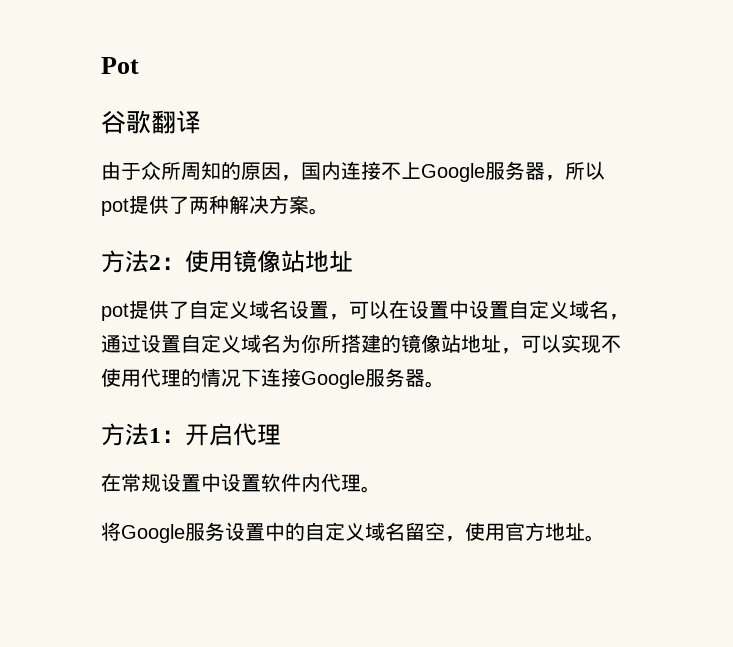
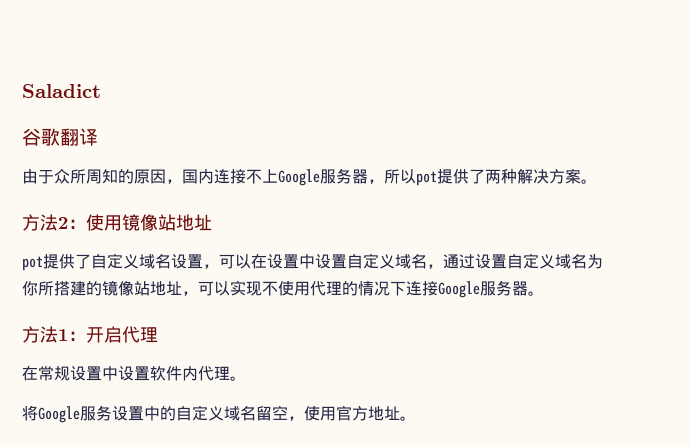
[101,57,139,74] Pot -> [22,84,101,98] Saladict

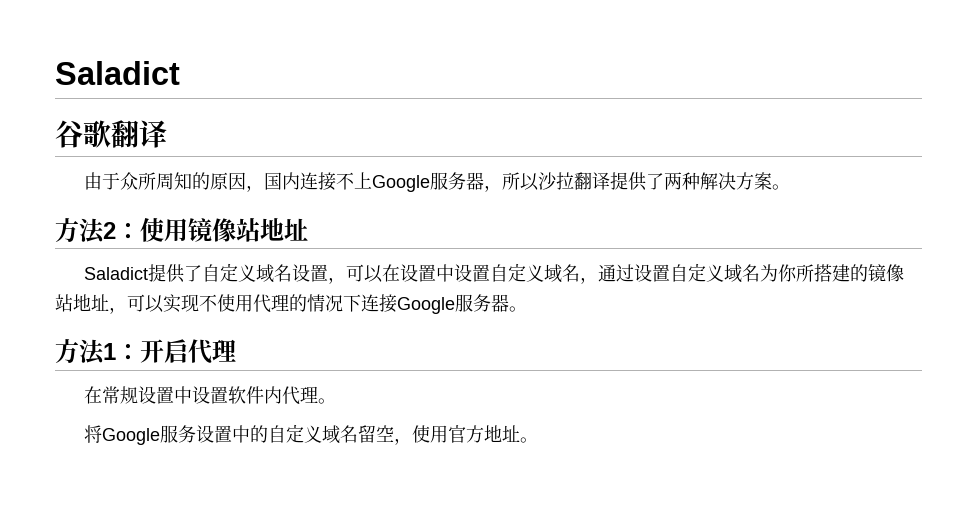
[416,171,437,186] pot -> [538,172,611,190] 沙拉翻译
[22,256,43,271] pot -> [84,267,149,280] Saladict

